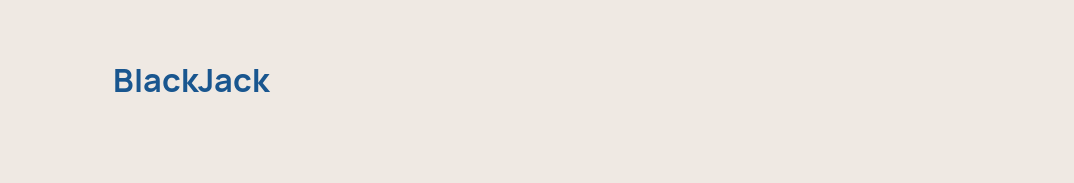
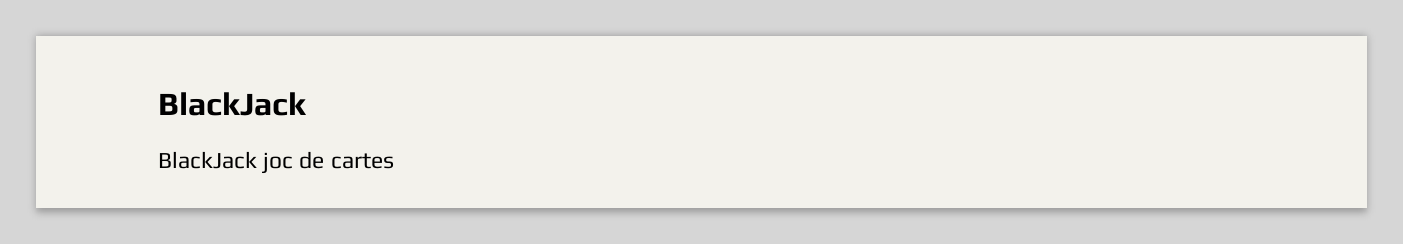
[113,69,271,92] BlackJack -> [158,92,307,116] [158,151,394,174] BlackJack // BlackJack joc de cartes

